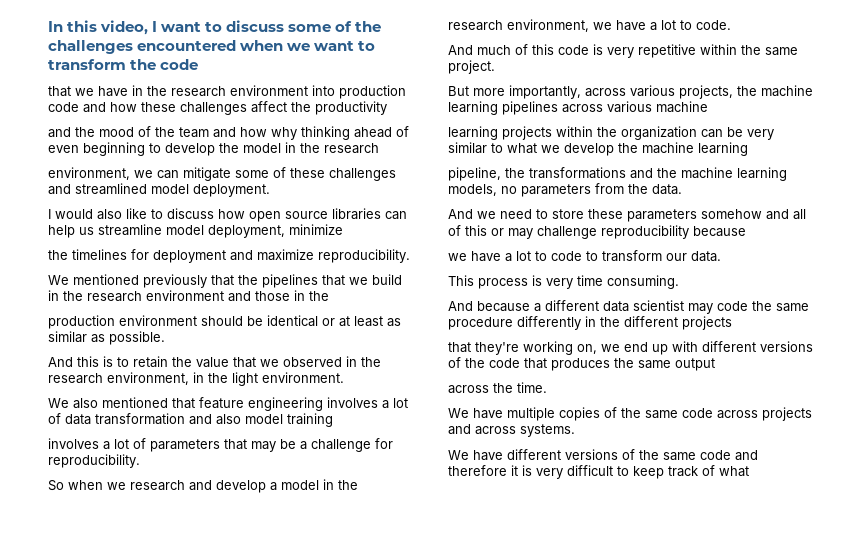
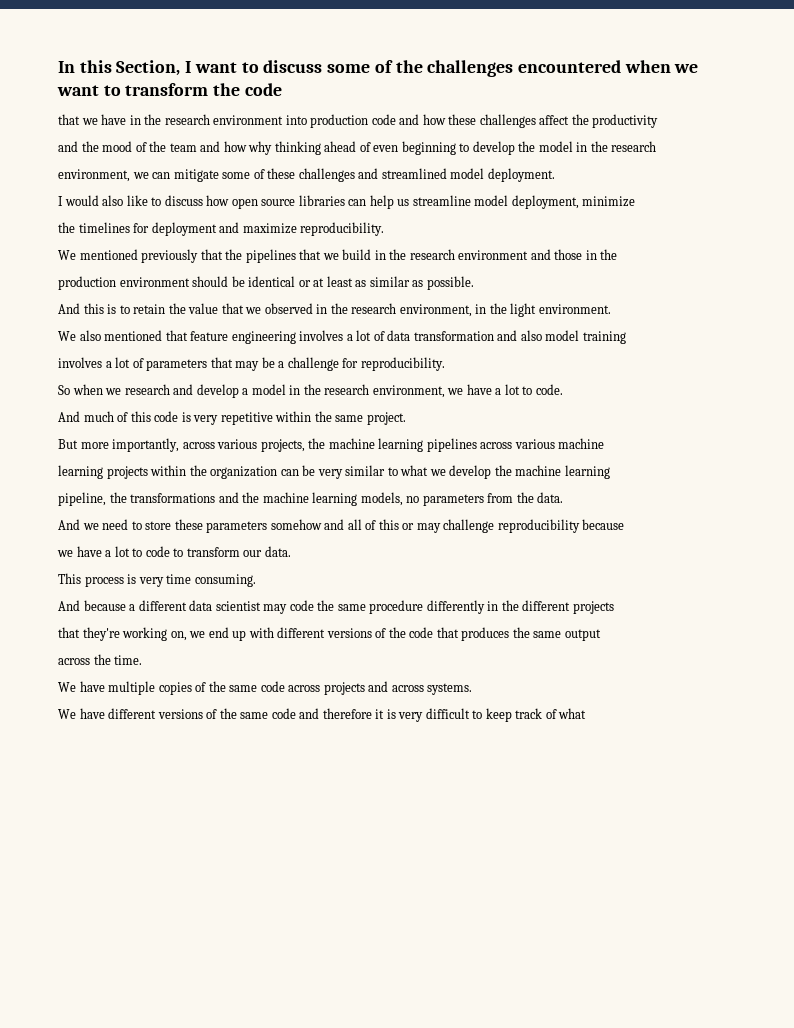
[100,20,149,35] video, -> [116,60,181,76] Section,

